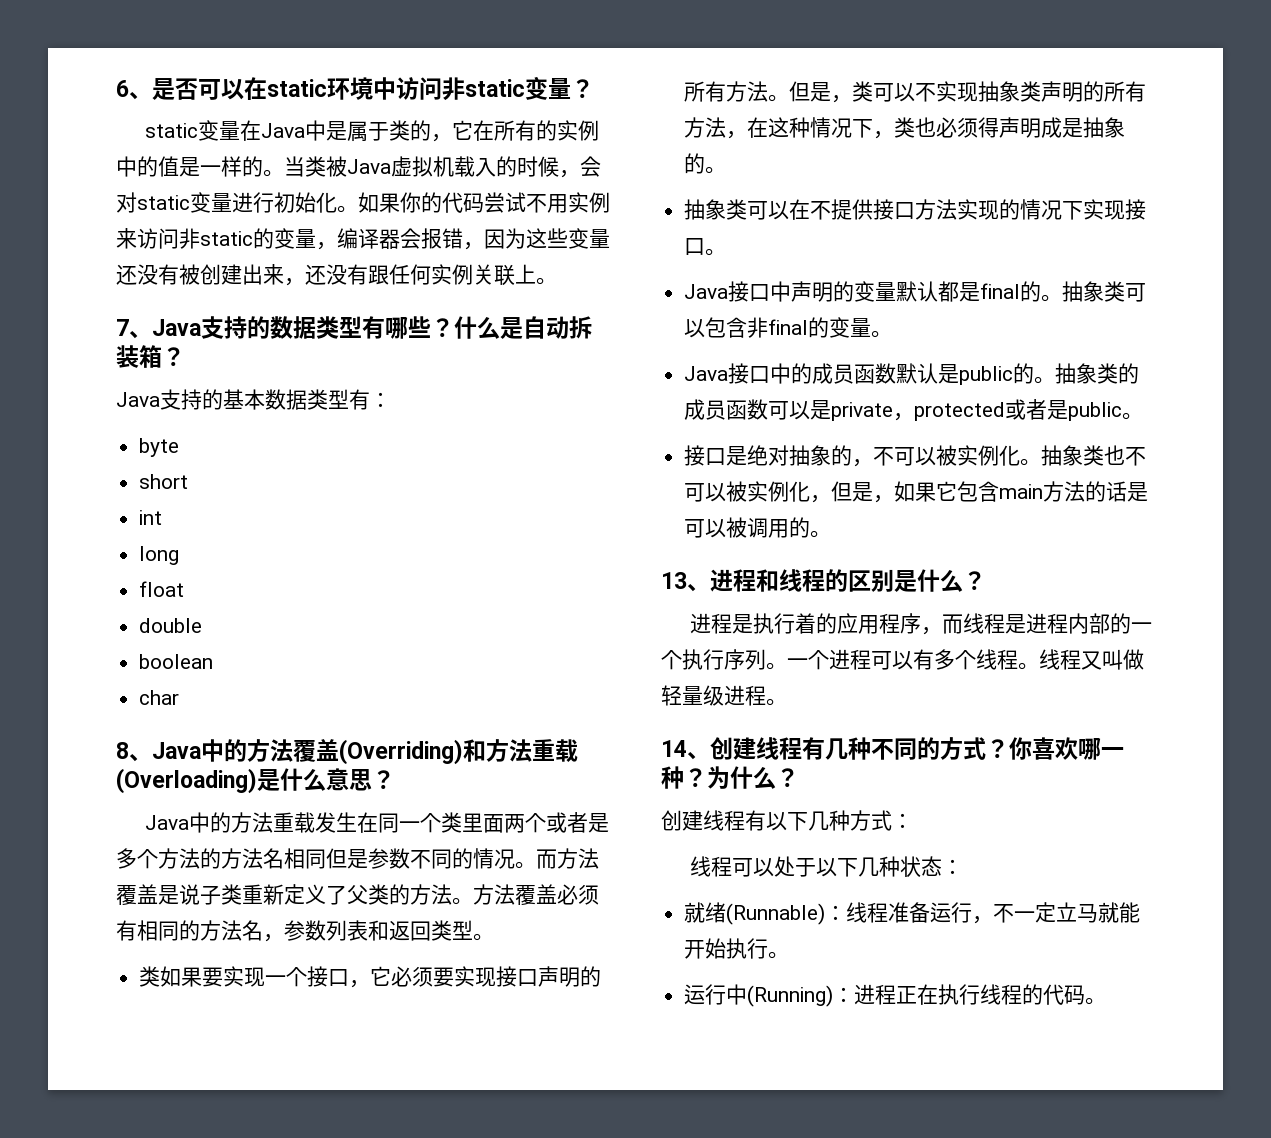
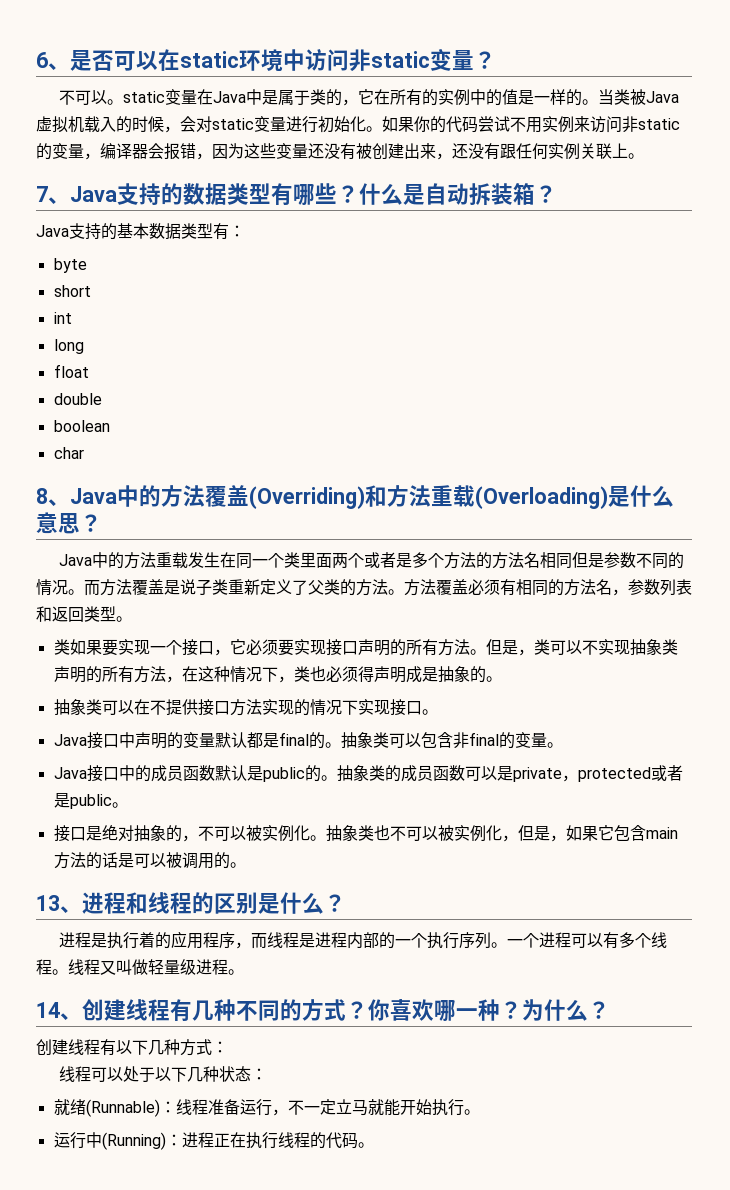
(594, 88) none -> [59,90,124,105] 不可以。

